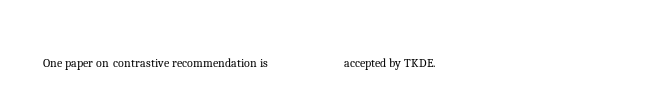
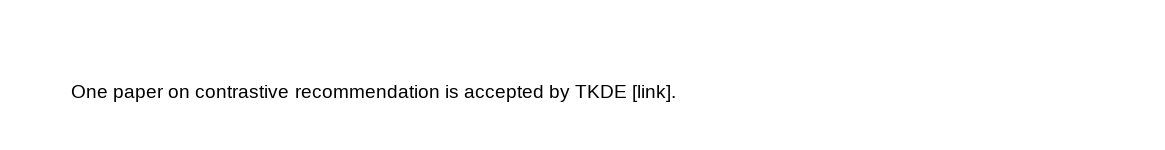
[404,59,436,67] TKDE. -> [575,85,677,102] TKDE [link].

